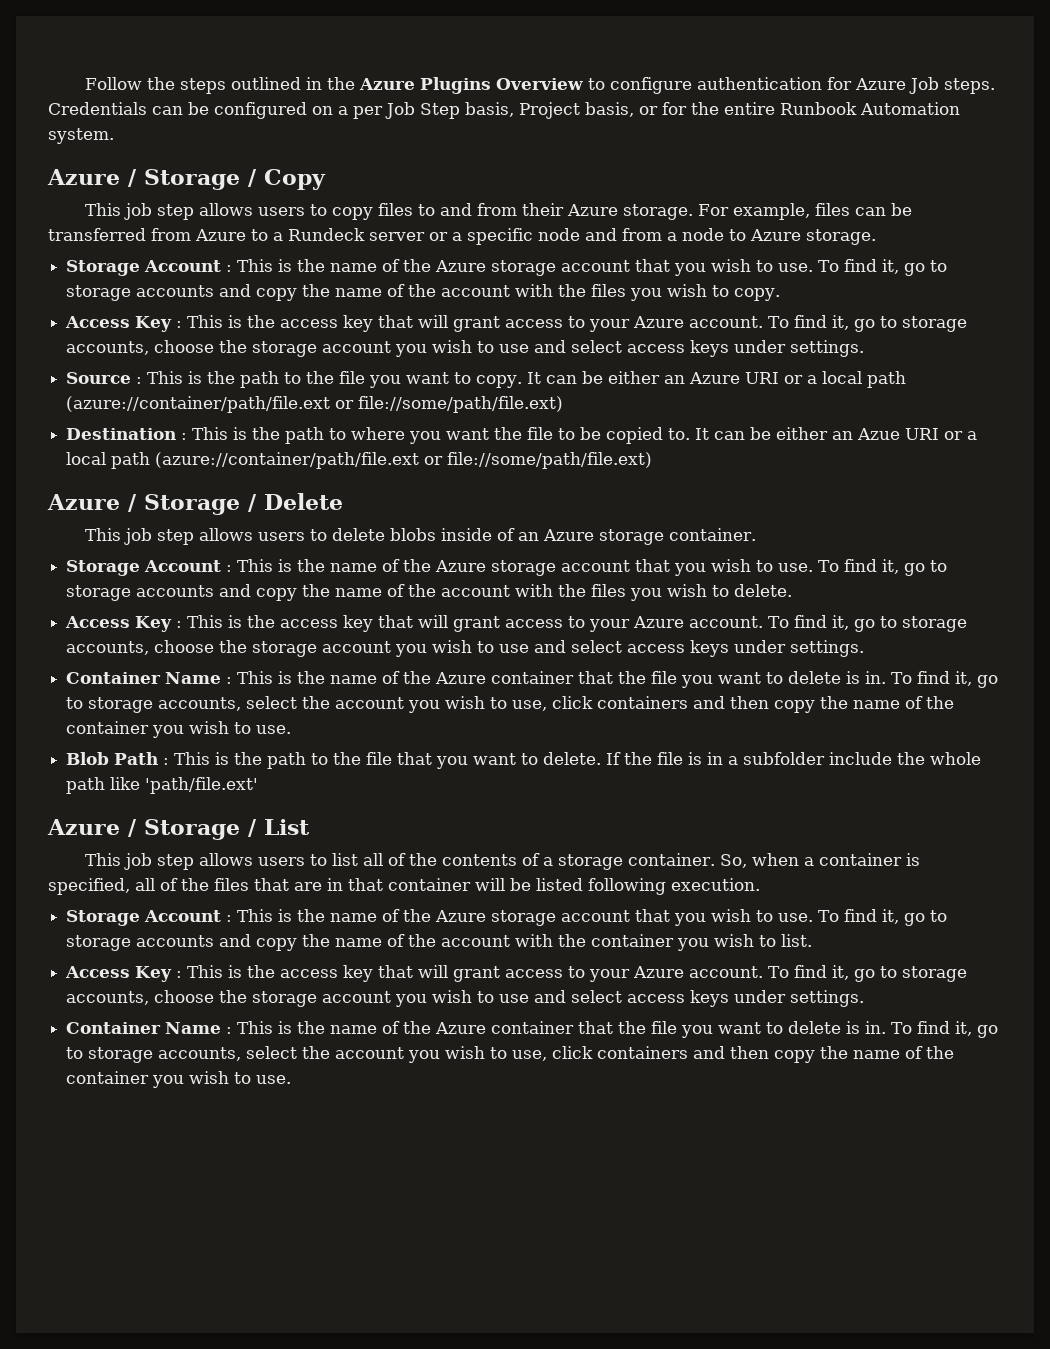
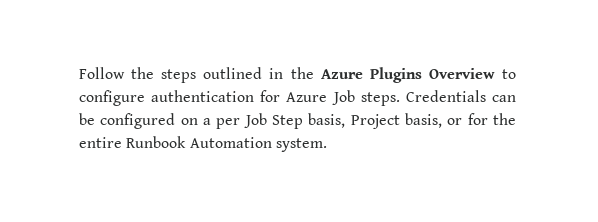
[47,169,326,190] [85,203,913,220] [48,228,876,245] [66,259,948,276] [66,284,781,301] [65,315,968,332] [66,340,865,357] [66,371,907,388] [66,396,564,413] [66,427,978,444] [66,452,653,469] [47,493,343,515] [85,528,757,545] [66,559,948,576] [66,584,793,601] [65,615,968,632] [66,640,865,657] [66,671,999,688] [66,696,955,713] [66,721,292,738] [66,752,982,769] [66,777,259,794] [47,819,310,840] [85,853,921,870] [48,878,760,895] [66,909,948,926] [66,934,813,951] [65,965,968,982] [66,990,865,1007] [66,1021,999,1038] [66,1046,955,1063] [66,1071,292,1088] // Azure / Storage / Copy // This job step allows users to copy files to and from their Azure storage. For example, files can be transferred from Azure to a Rundeck server or a specific node and from a node to Azure storage. // Storage Account : This is the name of the Azure storage account that you wish to use. To find it, go to storage accounts and copy the name of the account with the files you wish to copy. // Access Key : This is the access key that will grant access to your Azure account. To find it, go to storage accounts, choose the storage account you wish to use and select access keys under settings. // Source : This is the path to the file you want to copy. It can be either an Azure URI or a local path (azure://container/path/file.ext or file://some/path/file.ext) // Destination : This is the path to where you want the file to be copied to. It can be either an Azue URI or a local path (azure://container/path/file.ext or file://some/path/file.ext) // Azure / Storage / Delete // This job step allows users to delete blobs inside of an Azure storage container. // Storage Account : This is the name of the Azure storage account that you wish to use. To find it, go to storage accounts and copy the name of the account with the files you wish to delete. // Access Key : This is the access key that will grant access to your Azure account. To find it, go to storage accounts, choose the storage account you wish to use and select access keys under settings. // Container Name : This is the name of the Azure container that the file you want to delete is in. To find it, go to storage accounts, select the account you wish to use, click containers and then copy the name of the container you wish to use. // Blob Path : This is the path to the file that you want to delete. If the file is in a subfolder include the whole path like 'path/file.ext' // Azure / Storage / List // This job step allows users to list all of the contents of a storage container. So, when a container is specified, all of the files that are in that container will be listed following execution. // Storage Account : This is the name of the Azure storage account that you wish to use. To find it, go to storage accounts and copy the name of the account with the container you wish to list. // Access Key : This is the access key that will grant access to your Azure account. To find it, go to storage accounts, choose the storage account you wish to use and select access keys under settings. // Container Name : This is the name of the Azure container that the file you want to delete is in. To find it, go to storage accounts, select the account you wish to use, click containers and then copy the name of the container you wish to use. -> (327, 145) none

